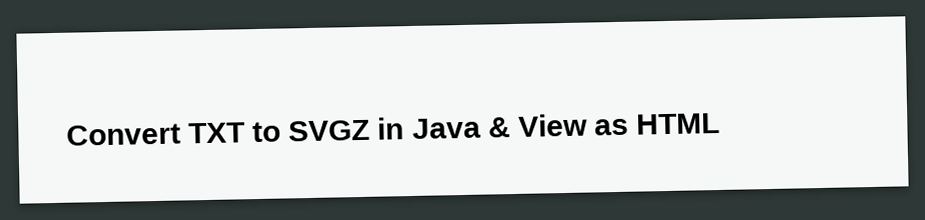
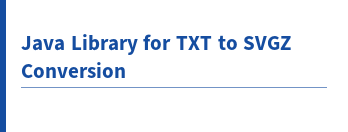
[66,112,720,146] Convert TXT to SVGZ in Java & View as HTML -> [21,34,292,55] [21,62,126,78] Java Library for TXT to SVGZ Conversion

